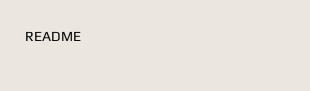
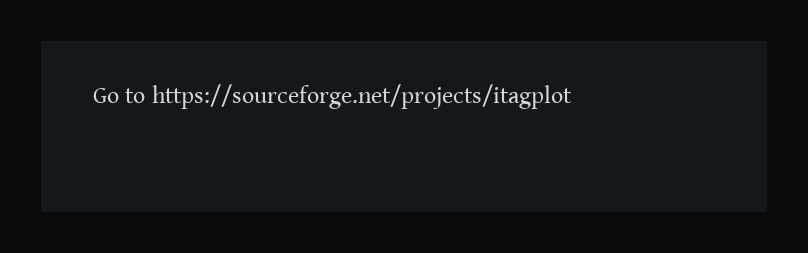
[25,31,81,41] README -> [93,84,572,109] Go to https://sourceforge.net/projects/itagplot

